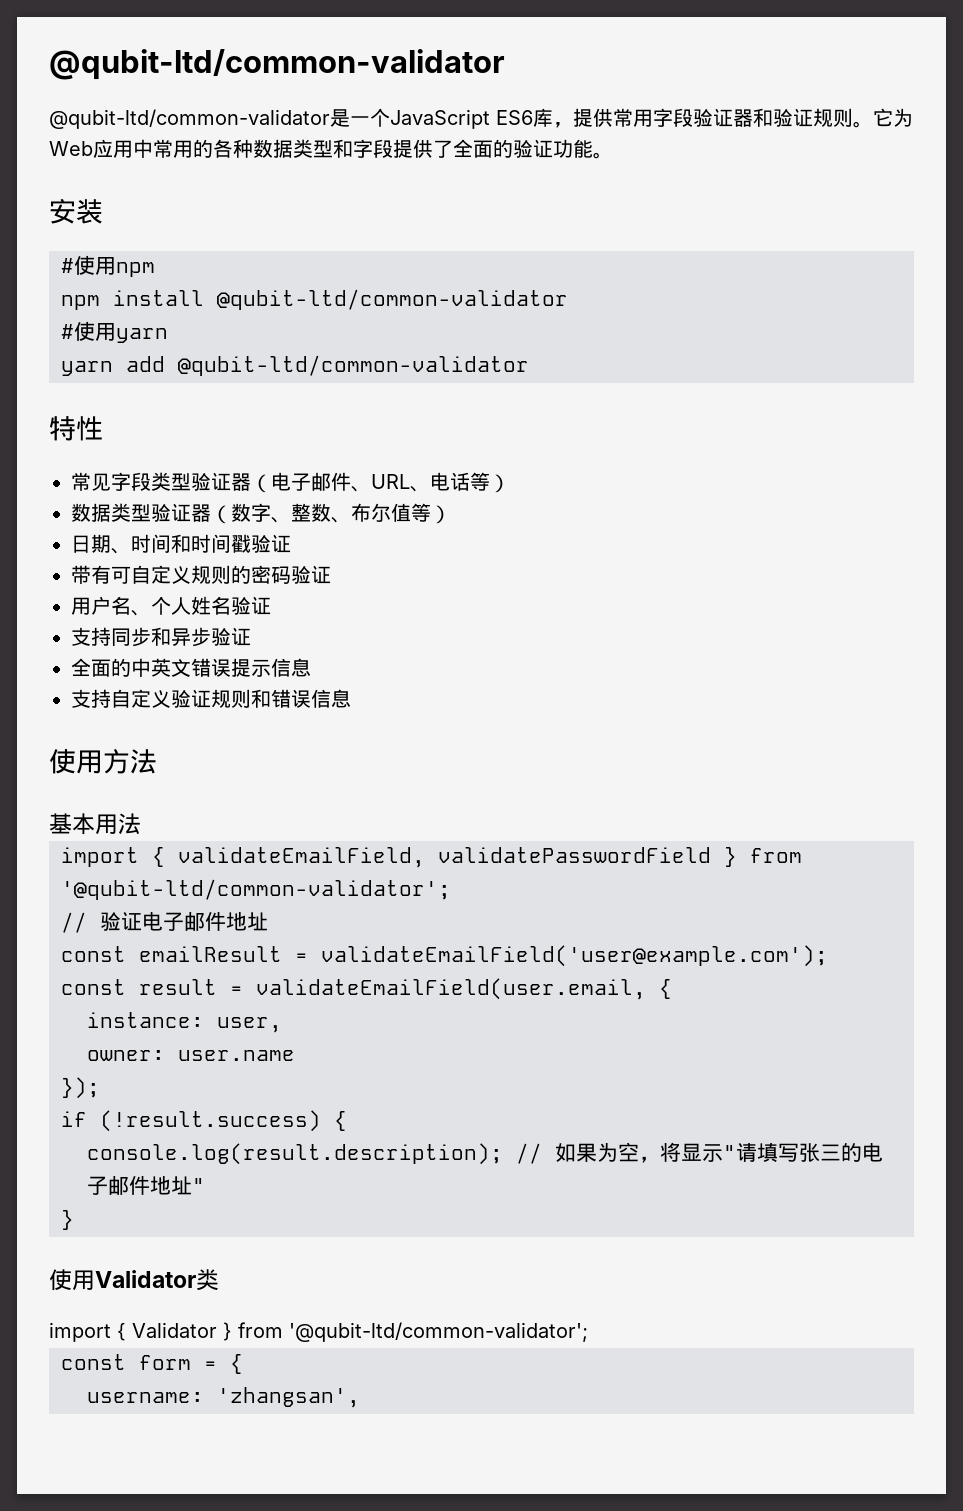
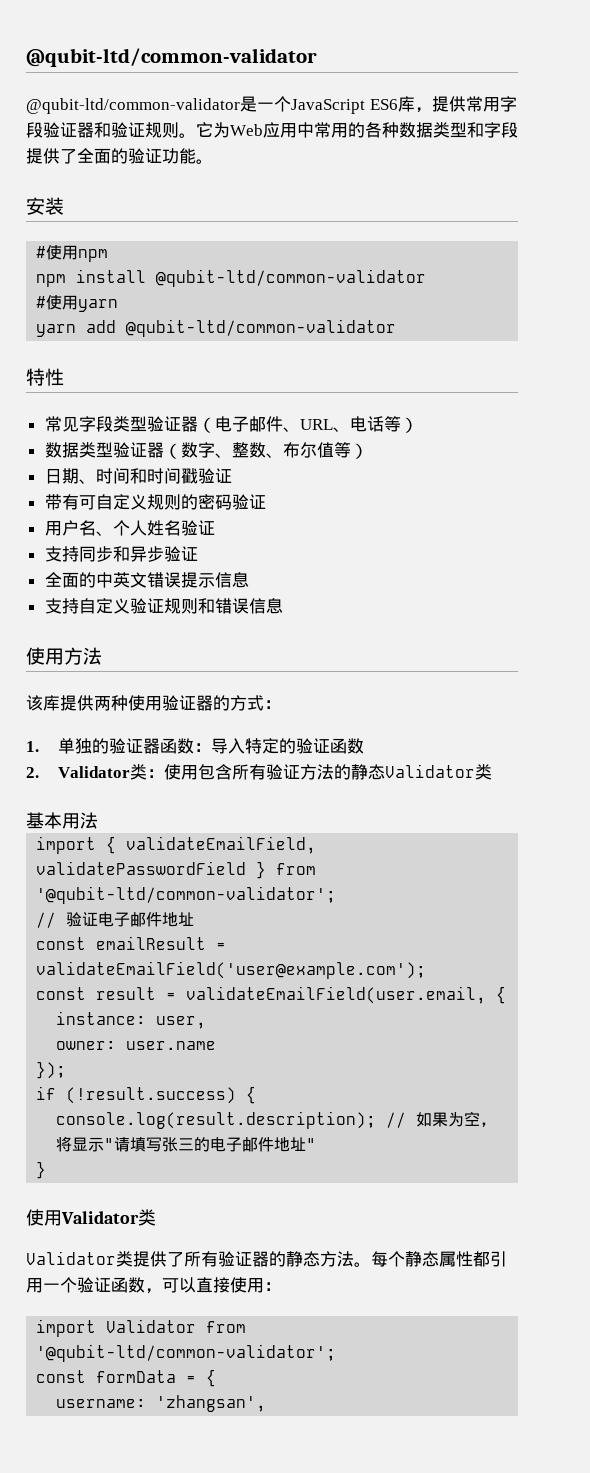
(157, 761) none -> [26,695,281,711] [26,738,364,754] [26,764,492,780] // 该库提供两种使用验证器的方式： // 1.单独的验证器函数：导入特定的验证函数 // 2. Validator类：使用包含所有验证方法的静态Validator类
[49,1322,232,1342] import { Validator } -> [26,1251,507,1267] [26,1277,281,1294] [36,1319,197,1337] Validator类提供了所有验证器的静态方法。每个静态属性都引用一个验证函数，可以直接使用： // import Validator
[139,1355,191,1370] form -> [96,1370,177,1383] formData

